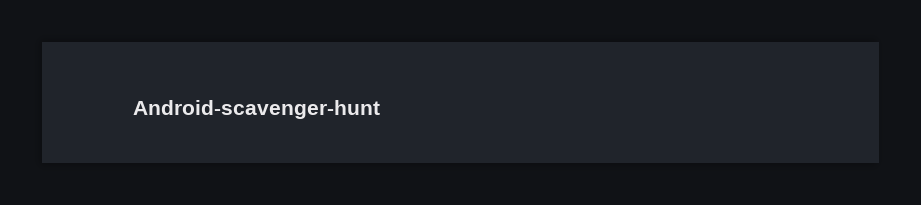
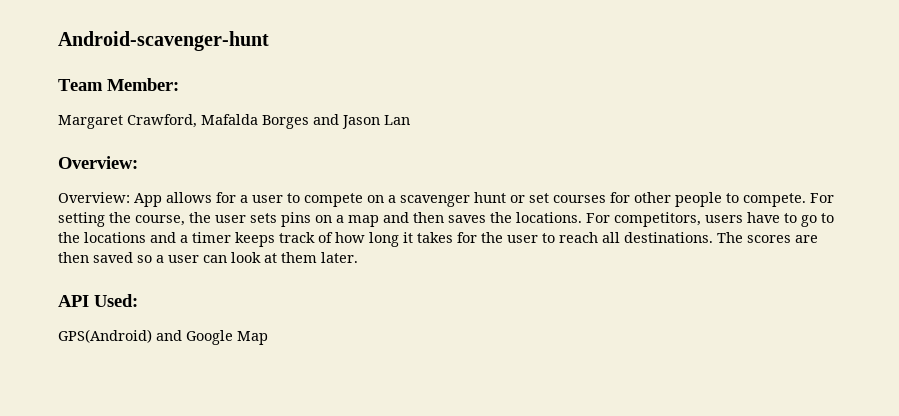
(380, 109) none -> [58,78,179,91] [58,114,410,129] [58,156,138,169] [58,192,834,207] [58,212,834,227] [58,232,818,247] [58,252,358,263] [58,294,138,307] [58,329,268,345] // Team Member: // Margaret Crawford, Mafalda Borges and Jason Lan // Overview: // Overview: App allows for a user to compete on a scavenger hunt or set courses for other people to compete. For setting the course, the user sets pins on a map and then saves the locations. For competitors, users have to go to the locations and a timer keeps track of how long it takes for the user to reach all destinations. The scores are then saved so a user can look at them later. // API Used: // GPS(Android) and Google Map

